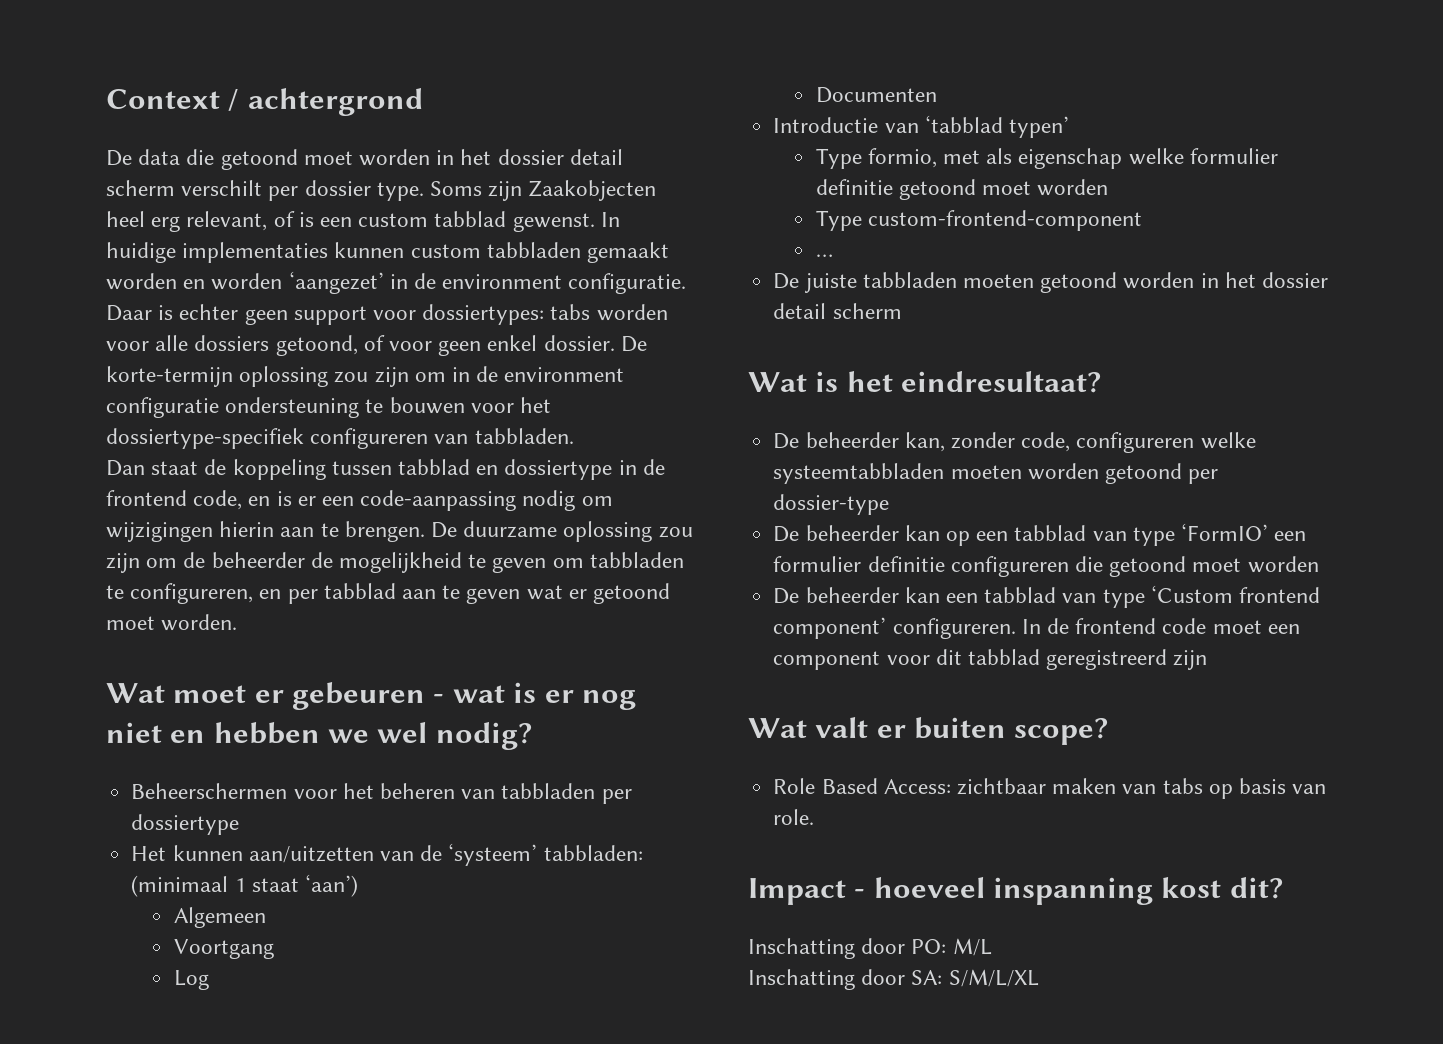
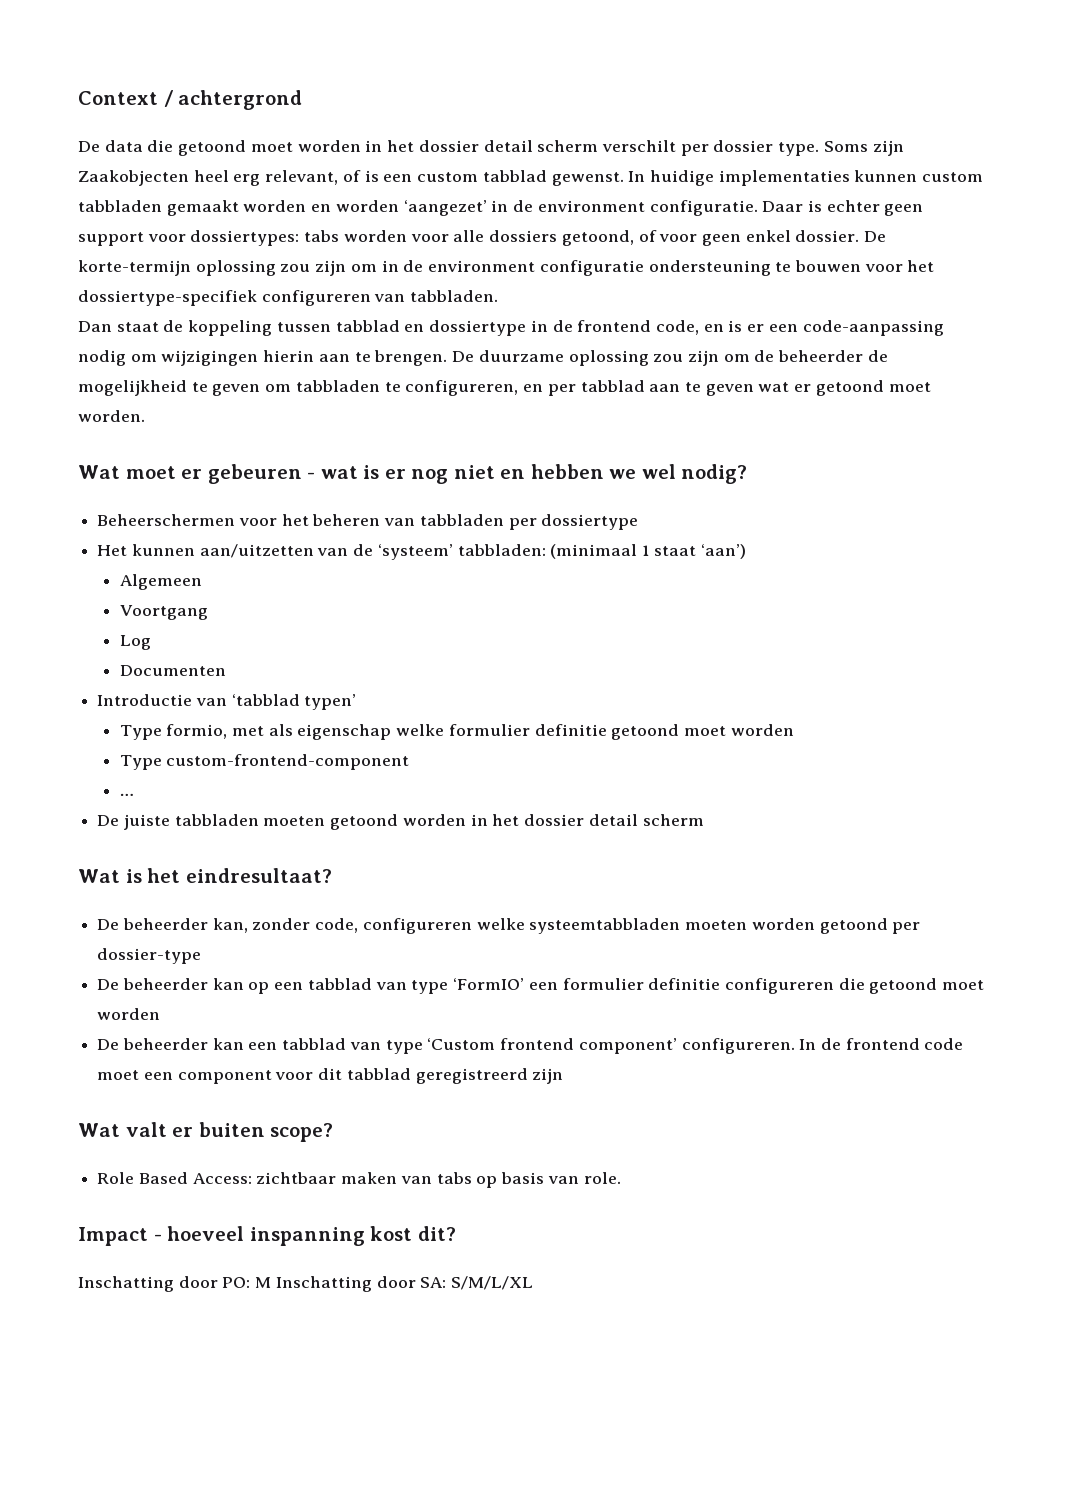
[952,938,992,956] M/L // -> [255,1277,272,1288] M

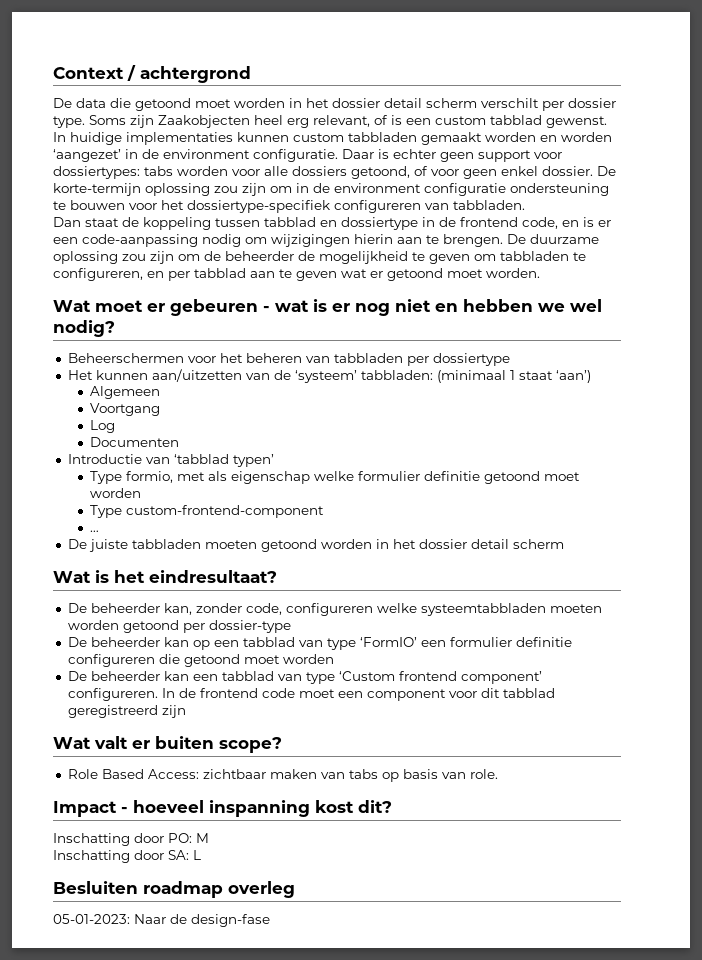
(272, 1282) none -> (209, 838) //
[451,1276,534,1290] S/M/L/XL -> [193,850,201,860] [53,881,295,898] [53,914,270,927] L // Besluiten roadmap overleg // 05-01-2023: Naar de design-fase

